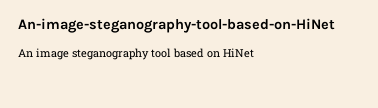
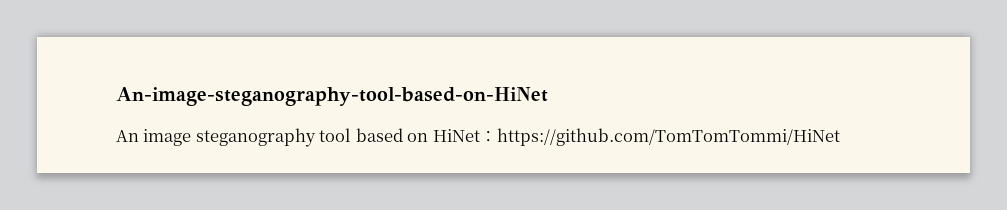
(254, 53) none -> [479,128,840,146] ：https://github.com/TomTomTommi/HiNet

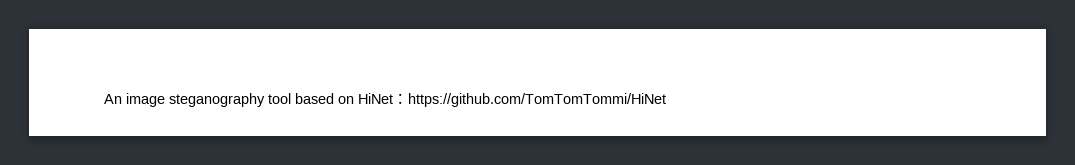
[116,87,548,106] An-image-steganography-tool-based-on-HiNet // -> (104, 99) none

